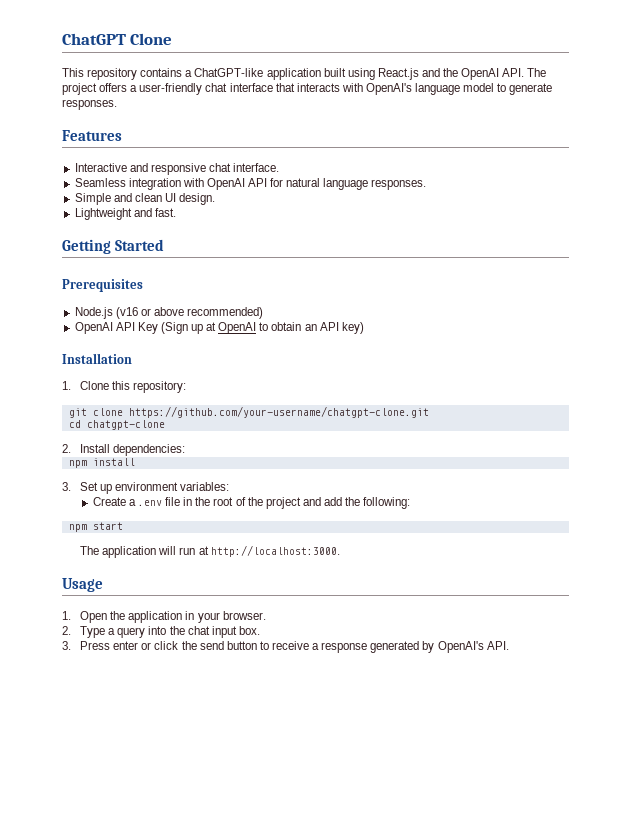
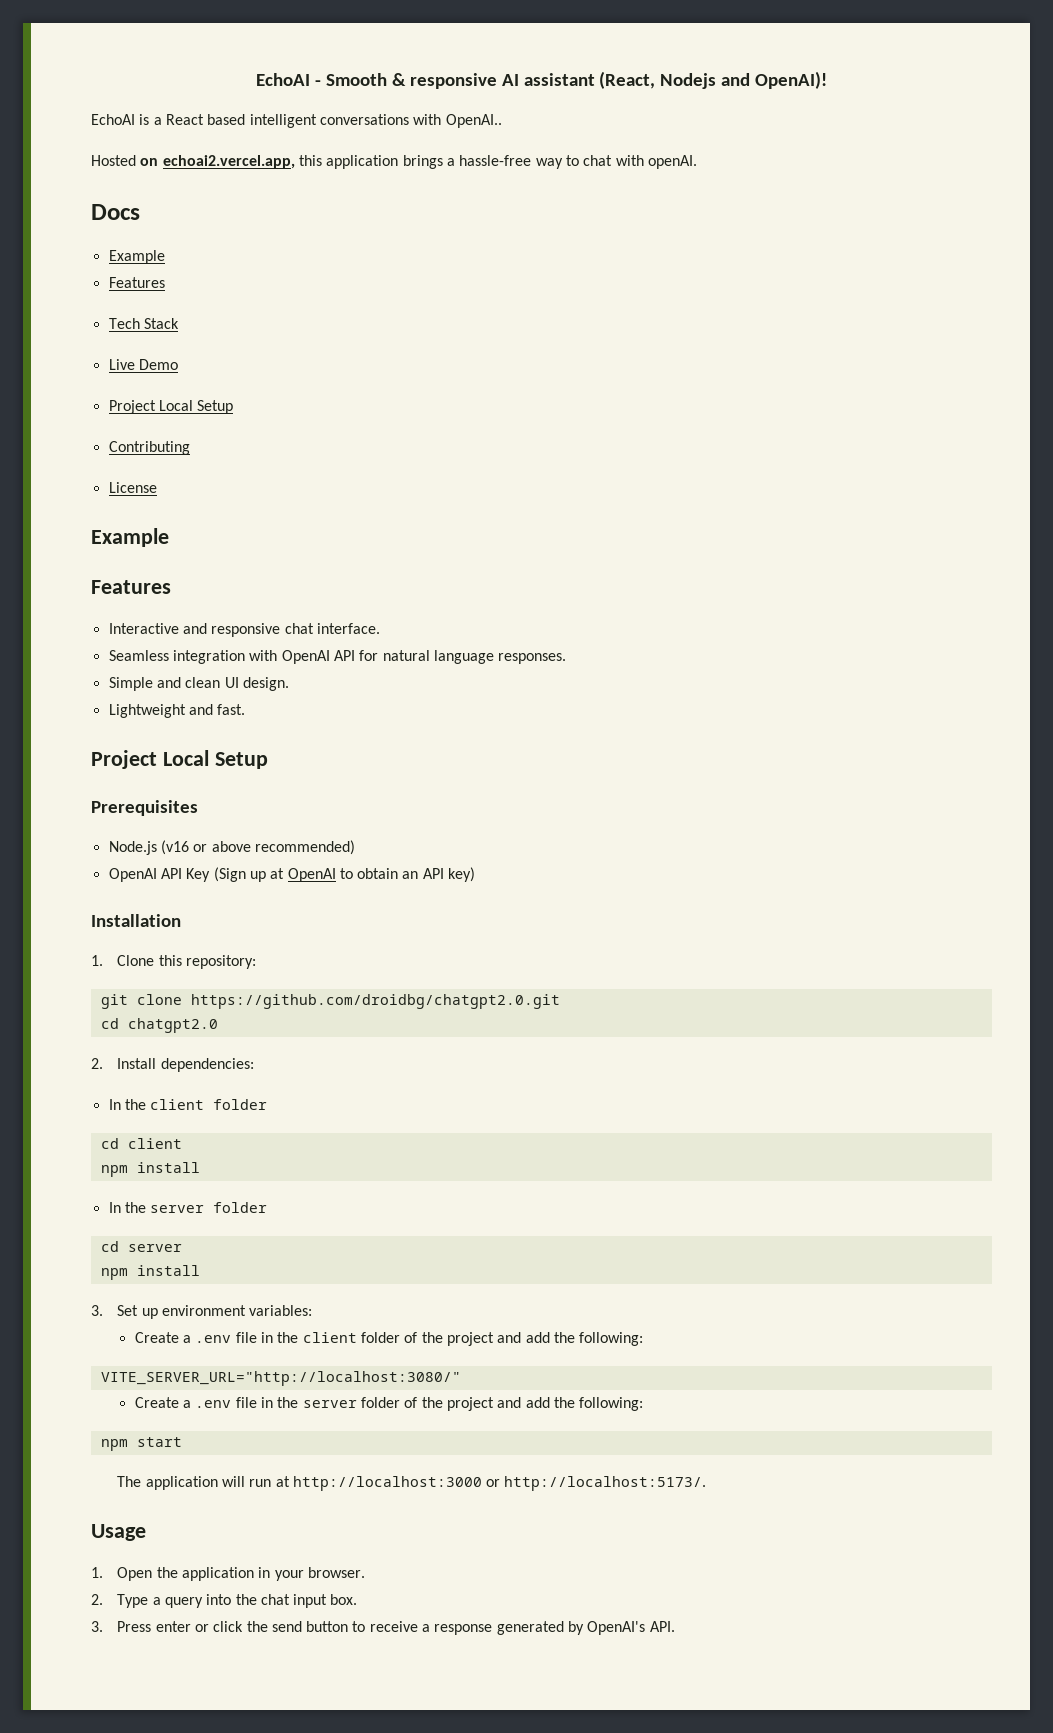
[62,33,173,45] [62,68,547,80] [62,83,553,95] [62,99,117,110] ChatGPT Clone // This repository contains a ChatGPT-like application built using React.js and the OpenAI API. The project offers a user-friendly chat interface that interacts with OpenAI's language model to generate responses. -> [255,71,828,89] [91,114,502,128] [91,155,697,169] [91,204,140,220] [108,250,165,264] [108,277,165,288] [108,318,179,329] [108,359,178,370] [108,400,234,414] [108,441,190,455] [108,482,157,493] [91,528,169,547] EchoAI - Smooth & responsive AI assistant (React, Nodejs and OpenAI)! // EchoAI is a React based intelligent conversations with OpenAI.. // Hosted on echoai2.vercel.app, this application brings a hassle-free way to chat with openAI. // Docs // Example // Features // Tech Stack // Live Demo // Project Local Setup // Contributing // License // Example
[62,239,164,254] Getting Started -> [91,750,268,769] Project Local Setup
[128,406,429,418] [68,420,165,430] https://github.com/your-username/chatgpt-clone.git // cd chatgpt-clone -> [190,994,560,1009] [100,1018,218,1033] https://github.com/droidbg/chatgpt2.0.git // cd chatgpt2.0
(186, 450) none -> [108,1099,268,1110] [100,1138,182,1149] [100,1162,200,1177] [108,1202,268,1213] [100,1241,182,1252] // In the client folder // cd client // npm install // In the server folder // cd server
[213,497,234,506] root -> [302,1332,644,1346] [100,1371,461,1386] [134,1397,401,1408] client folder of the project and add the following: // VITE_SERVER_URL="http://localhost:3080/" // Create a .env file in the server folder
[210,545,340,557] http://localhost:3000. -> [292,1476,707,1491] http://localhost:3000 or http://localhost:5173/.

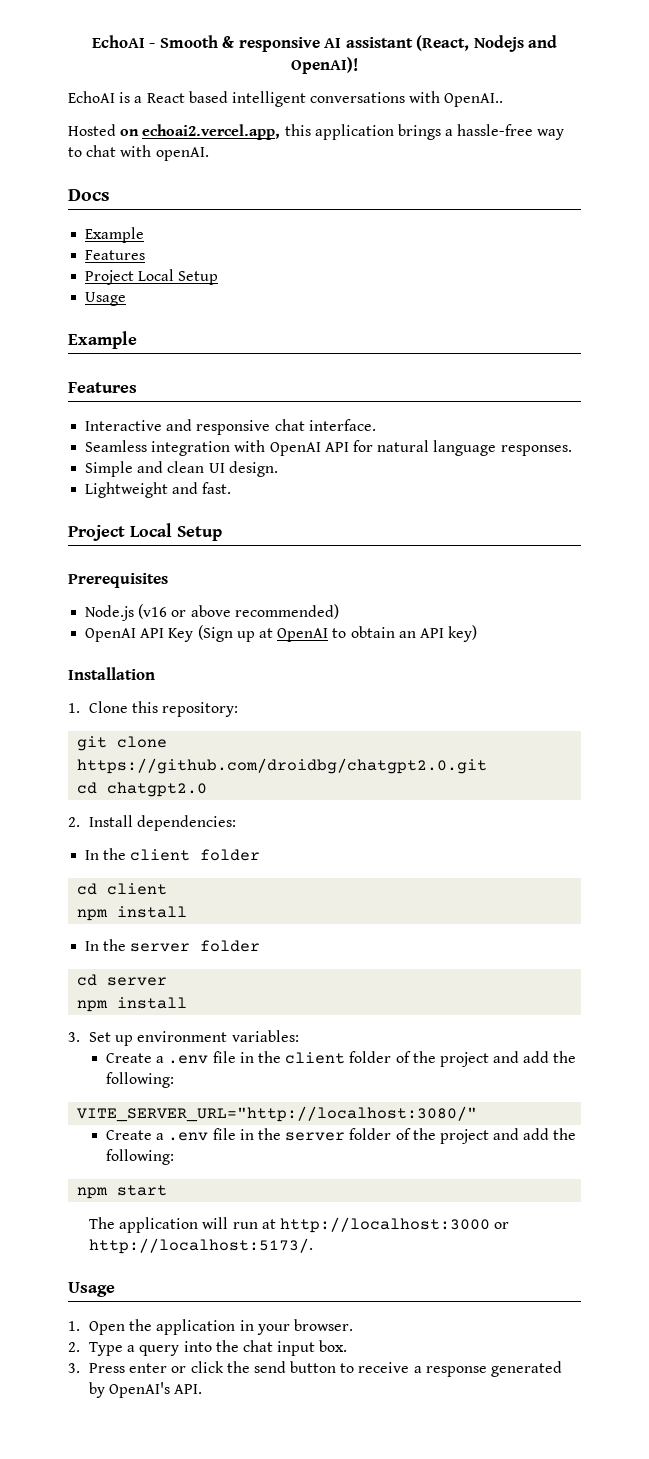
[108,318,179,329] [108,359,178,370] [108,400,234,414] [108,441,190,455] [108,482,157,493] // Tech Stack // Live Demo // Project Local Setup // Contributing // License -> [85,269,219,285] [85,292,127,306] // Project Local Setup // Usage

